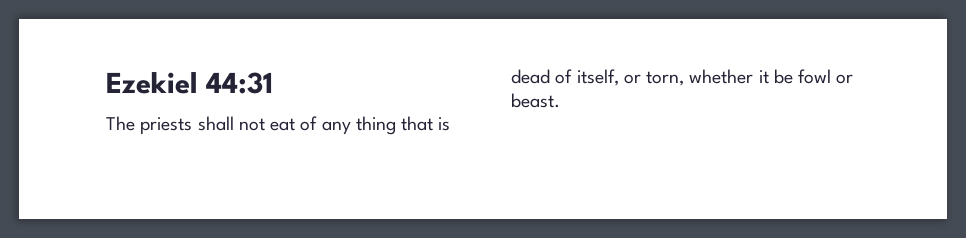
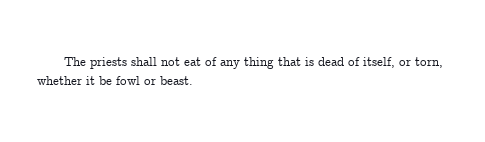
[106,72,274,94] Ezekiel 44:31 // -> (64, 61) none

